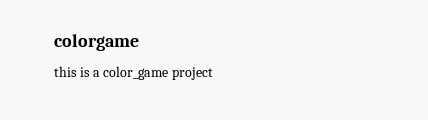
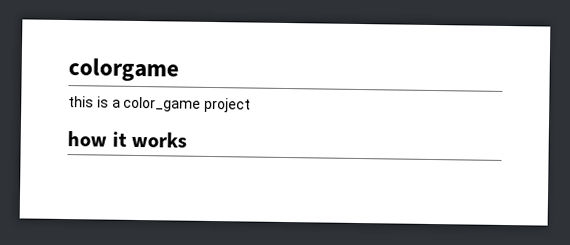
(214, 73) none -> [67,131,188,148] // how it works

